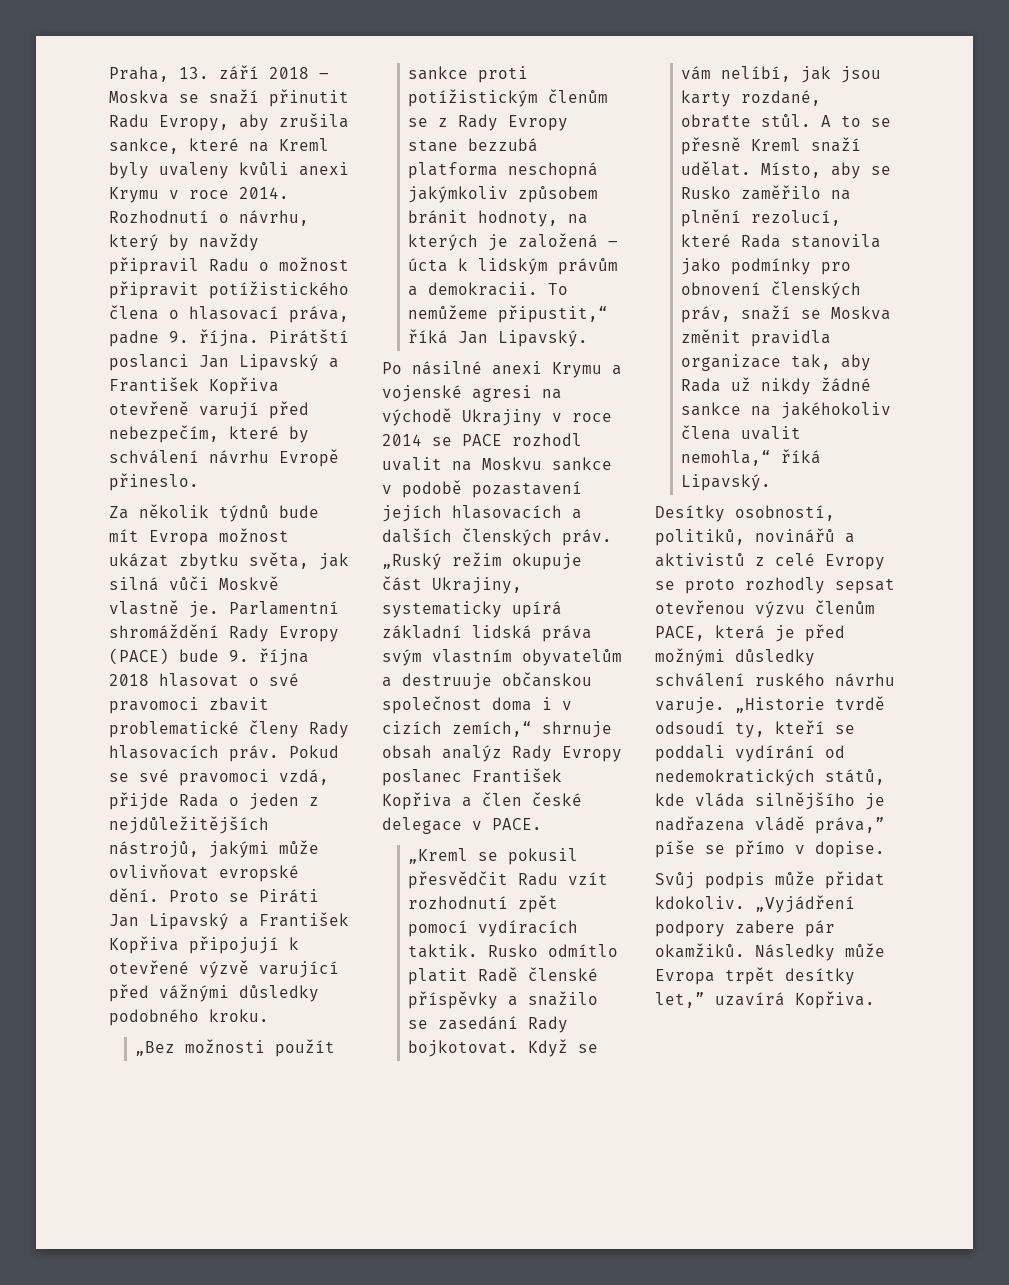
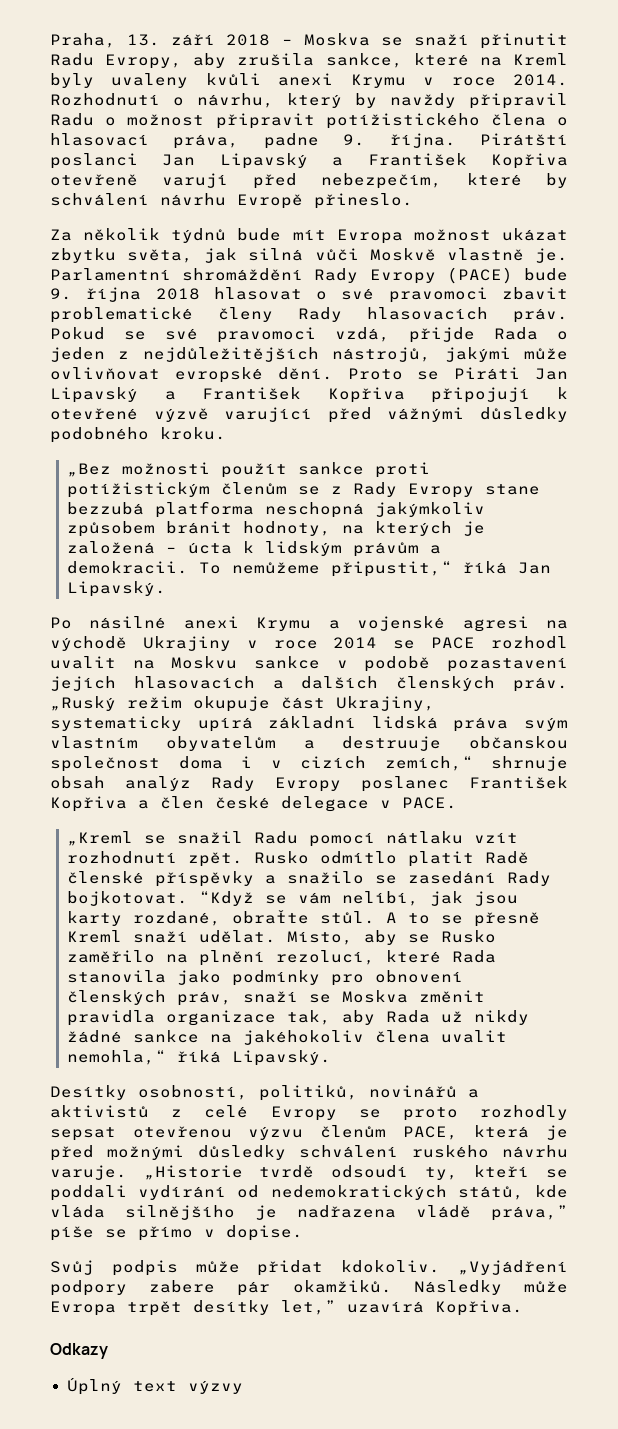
[508,848,579,865] [408,871,609,889] [408,895,559,913] [408,920,579,937] [408,944,479,958] pokusil přesvědčit Radu vzít rozhodnutí zpět pomocí vydíracích taktik. -> [176,831,518,847] [66,851,243,867] snažil Radu pomocí nátlaku vzít rozhodnutí zpět.
[528,1039,569,1057] Když -> [198,891,254,906] “Když
(875, 1000) none -> [50,1343,108,1359] [66,1377,243,1395] // Odkazy // Úplný text výzvy

